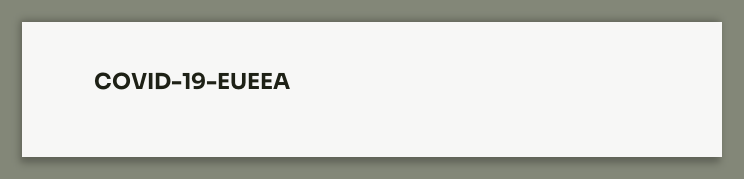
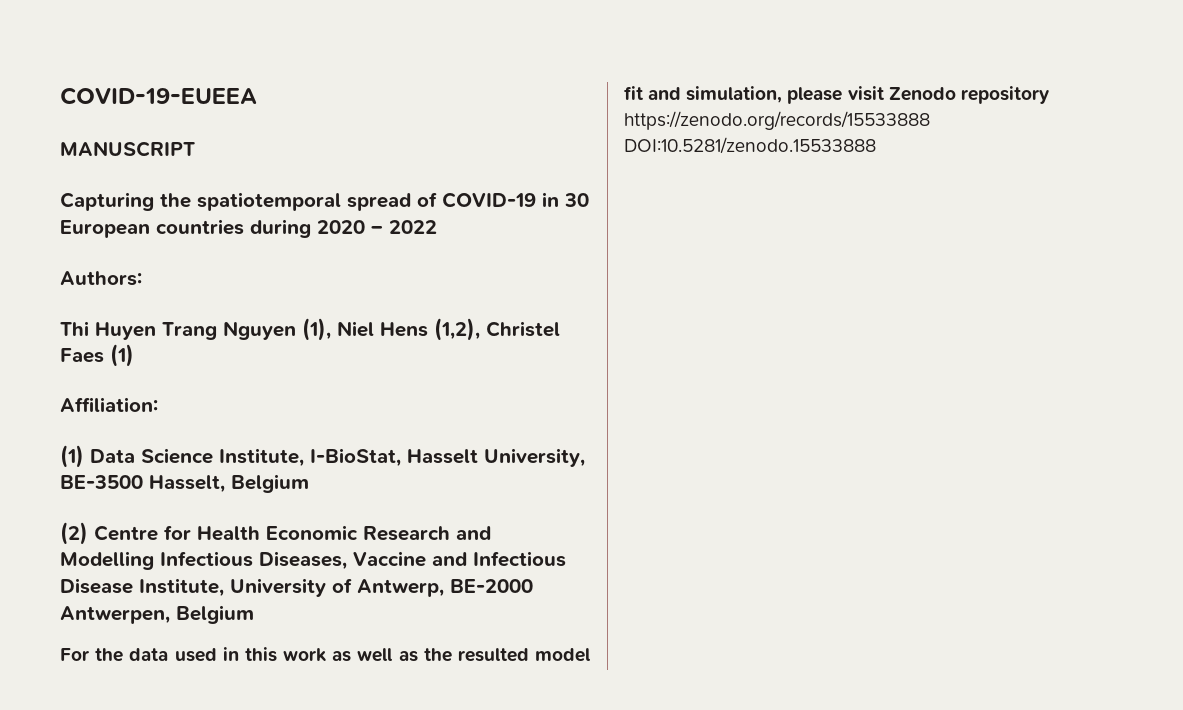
(290, 81) none -> [60,141,195,157] [60,192,589,211] [60,219,437,238] [60,271,142,286] [60,318,560,341] [60,344,134,367] [60,397,158,412] [60,445,585,468] [60,474,309,493] [60,522,491,545] [60,551,566,570] [60,578,533,597] [60,605,254,624] [60,647,592,662] [624,86,1049,104] [624,111,930,130] [624,137,876,154] // MANUSCRIPT // Capturing the spatiotemporal spread of COVID-19 in 30 European countries during 2020 – 2022 // Authors: // Thi Huyen Trang Nguyen (1), Niel Hens (1,2), Christel Faes (1) // Affiliation: // (1) Data Science Institute, I-BioStat, Hasselt University, BE-3500 Hasselt, Belgium // (2) Centre for Health Economic Research and Modelling Infectious Diseases, Vaccine and Infectious Disease Institute, University of Antwerp, BE-2000 Antwerpen, Belgium // For the data used in this work as well as the resulted model fit and simulation, please visit Zenodo repository https://zenodo.org/records/15533888 DOI:10.5281/zenodo.15533888

